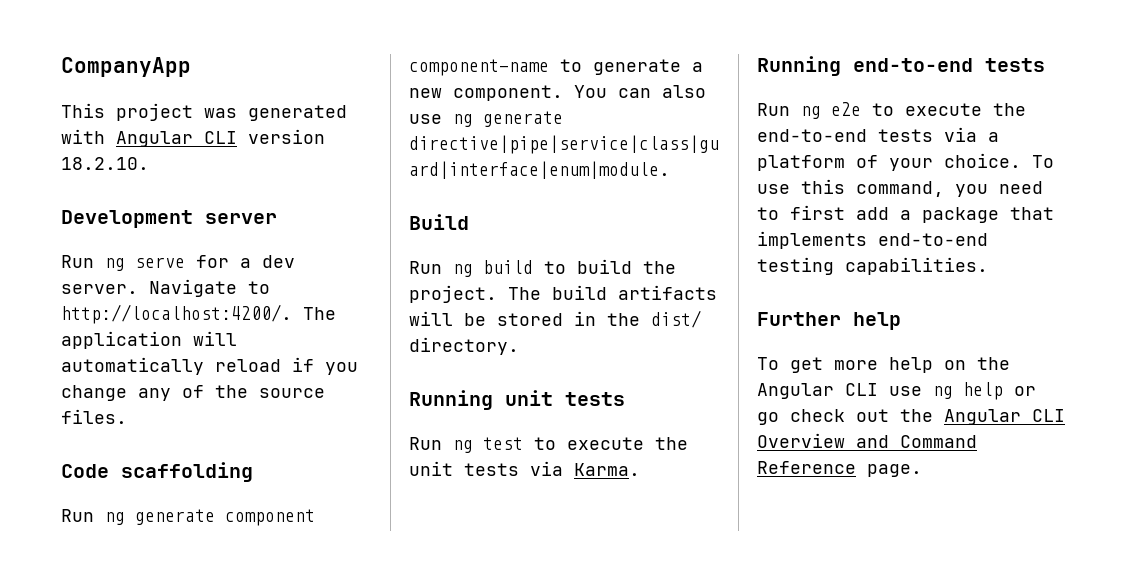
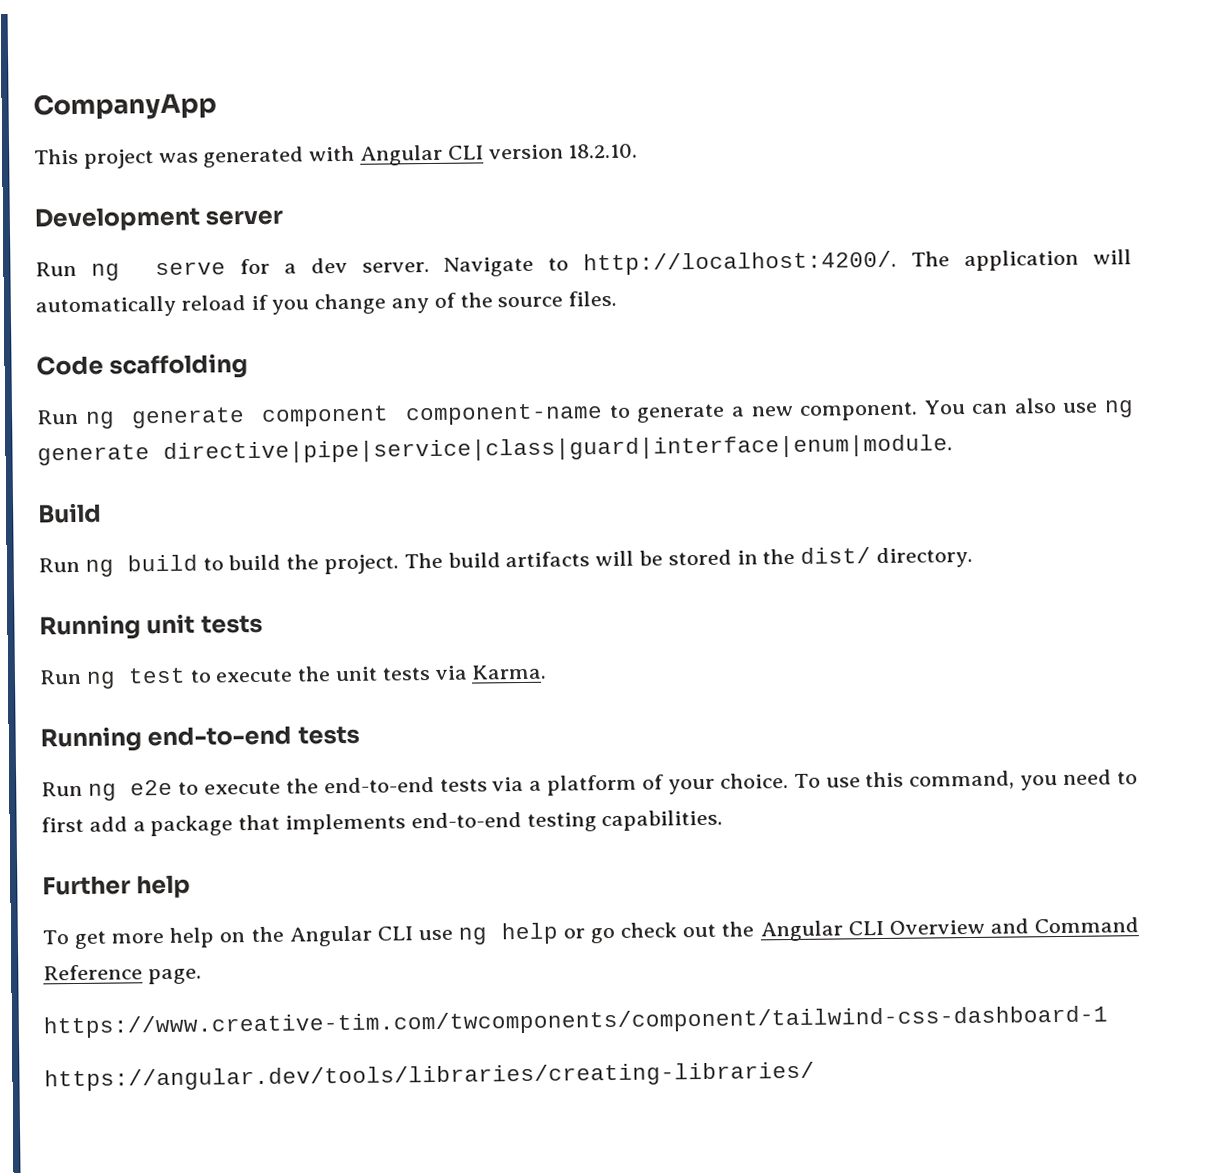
(922, 470) none -> [43,1005,1108,1039] [44,1061,815,1092] // https://www.creative-tim.com/twcomponents/component/tailwind-css-dashboard-1 // https://angular.dev/tools/libraries/creating-libraries/

